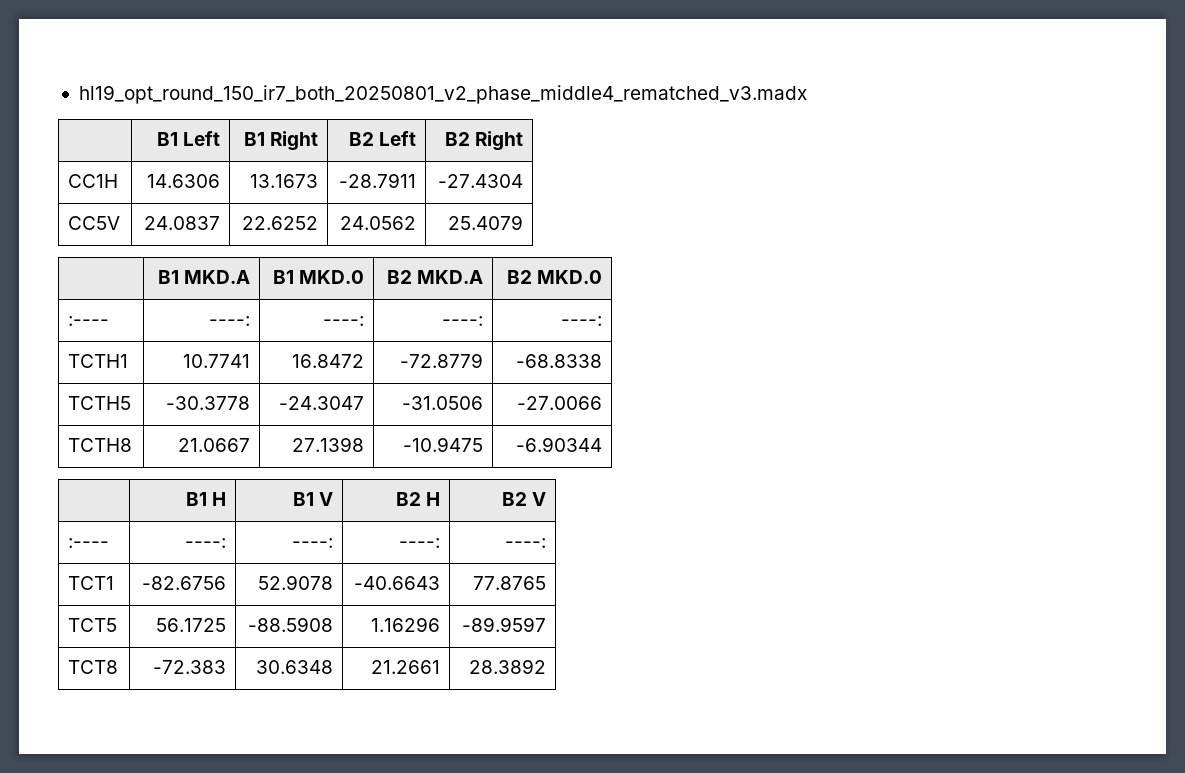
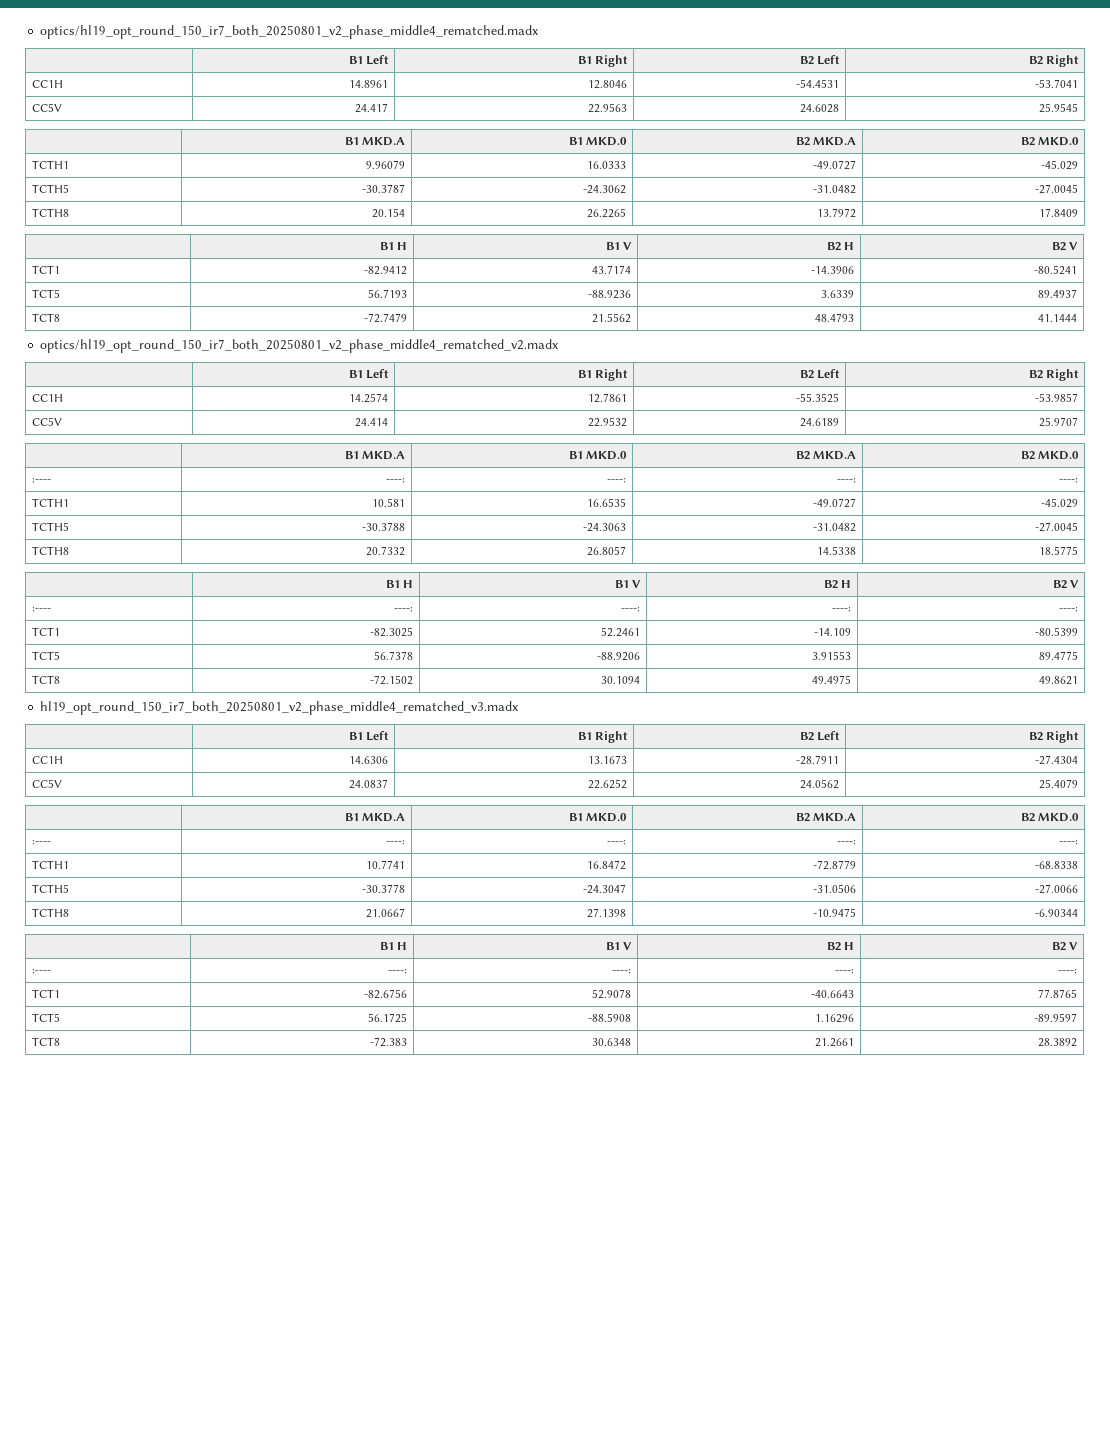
(78, 94) none -> [40,25,540,39] [348,55,390,65] [577,55,629,67] [799,55,841,65] [1028,55,1080,67] [31,80,63,88] [349,80,389,88] [588,80,628,89] [796,79,840,88] [1035,79,1079,88] [31,103,62,112] [355,103,389,113] [588,103,628,113] [800,104,840,113] [1039,103,1079,113] [344,137,406,146] [568,137,628,146] [795,137,857,146] [1020,137,1080,146] [31,160,69,169] [366,160,406,169] [587,161,627,169] [813,160,857,170] [1041,160,1079,170] [31,184,69,193] [362,184,406,193] [583,185,627,194] [813,185,857,194] [1035,184,1079,194] [31,208,69,217] [372,208,406,218] [587,208,627,218] [817,208,857,218] [1039,208,1079,217] [379,242,408,250] [605,242,633,250] [826,242,855,251] [1051,242,1079,251] [31,265,60,274] [364,266,408,275] [592,265,632,274] [811,266,855,274] [1034,265,1078,275] [31,289,60,298] [368,289,408,298] [588,290,632,299] [821,290,855,298] [1038,289,1078,298] [31,313,60,322] [364,313,408,323] [592,313,632,323] [815,313,855,322] [1038,314,1078,322] [40,339,560,353] [348,369,390,379] [577,369,629,381] [799,369,841,379] [1028,369,1080,381] [31,394,63,402] [349,393,389,403] [588,393,628,403] [796,393,840,403] [1035,393,1079,402] [31,417,62,426] [355,418,389,427] [588,417,628,427] [800,418,840,427] [1039,417,1079,427] [344,451,406,460] [568,451,628,460] [795,451,857,460] [1020,451,1080,460] [31,478,51,483] [386,478,406,483] [607,478,627,483] [837,478,857,483] [1059,478,1079,483] [31,498,69,507] [372,498,406,507] [587,498,627,507] [813,498,857,508] [1041,498,1079,508] [31,522,69,531] [362,522,406,531] [583,523,627,532] [813,523,857,532] [1035,522,1079,532] [31,546,69,555] [366,546,406,556] [587,546,627,556] [817,546,857,555] [1039,546,1079,555] [385,580,414,588] [614,580,642,588] [823,580,852,589] [1052,580,1080,589] [31,607,51,612] [394,607,414,612] [621,607,641,612] [832,607,852,612] [1059,607,1079,612] [31,627,60,636] [370,627,414,637] [601,627,641,637] [814,628,852,636] [1035,627,1079,636] [31,651,60,660] [374,651,414,660] [597,652,641,661] [812,651,852,660] [1039,651,1079,660] [31,675,60,684] [370,675,414,685] [601,676,641,684] [812,675,852,684] [1039,676,1079,685] optics/hl19_opt_round_150_ir7_both_20250801_v2_phase_middle4_rematched.madx // | B1 Left | B1 Right | B2 Left | B2 Right // CC1H | 14.8961 | 12.8046 | -54.4531 | -53.7041 // CC5V | 24.417 | 22.9563 | 24.6028 | 25.9545 // | B1 MKD.A | B1 MKD.0 | B2 MKD.A | B2 MKD.0 // TCTH1 | 9.96079 | 16.0333 | -49.0727 | -45.029 // TCTH5 | -30.3787 | -24.3062 | -31.0482 | -27.0045 // TCTH8 | 20.154 | 26.2265 | 13.7972 | 17.8409 // | B1 H | B1 V | B2 H | B2 V // TCT1 | -82.9412 | 43.7174 | -14.3906 | -80.5241 // TCT5 | 56.7193 | -88.9236 | 3.6339 | 89.4937 // TCT8 | -72.7479 | 21.5562 | 48.4793 | 41.1444 // optics/hl19_opt_round_150_ir7_both_20250801_v2_phase_middle4_rematched_v2.madx // | B1 Left | B1 Right | B2 Left | B2 Right // CC1H | 14.2574 | 12.7861 | -55.3525 | -53.9857 // CC5V | 24.414 | 22.9532 | 24.6189 | 25.9707 // | B1 MKD.A | B1 MKD.0 | B2 MKD.A | B2 MKD.0 // :---- | ----: | ----: | ----: | ----: // TCTH1 | 10.581 | 16.6535 | -49.0727 | -45.029 // TCTH5 | -30.3788 | -24.3063 | -31.0482 | -27.0045 // TCTH8 | 20.7332 | 26.8057 | 14.5338 | 18.5775 // | B1 H | B1 V | B2 H | B2 V // :---- | ----: | ----: | ----: | ----: // TCT1 | -82.3025 | 52.2461 | -14.109 | -80.5399 // TCT5 | 56.7378 | -88.9206 | 3.91553 | 89.4775 // TCT8 | -72.1502 | 30.1094 | 49.4975 | 49.8621 //

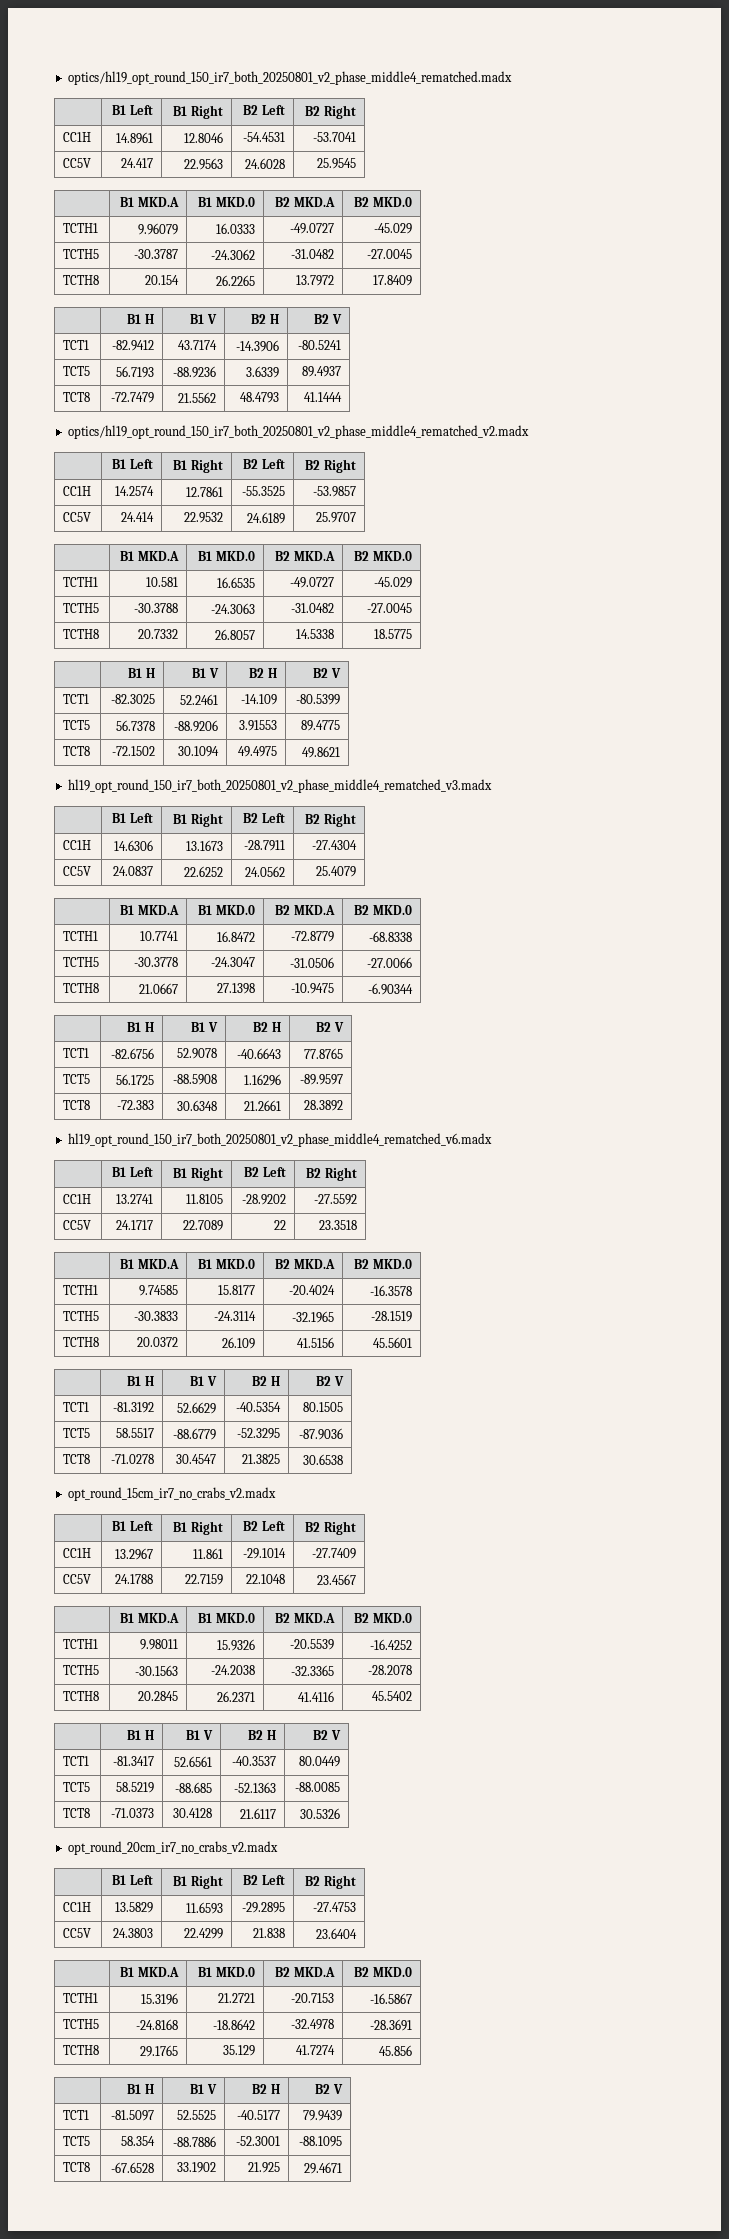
[31,478,51,483] [386,478,406,483] [607,478,627,483] [837,478,857,483] [1059,478,1079,483] // :---- | ----: | ----: | ----: | ----: -> (412, 556) none
[31,607,51,612] [394,607,414,612] [621,607,641,612] [832,607,852,612] [1059,607,1079,612] // :---- | ----: | ----: | ----: | ----: -> (341, 673) none
[31,840,51,845] [386,840,406,845] [607,840,627,845] [837,840,857,845] [1059,840,1079,845] // :---- | ----: | ----: | ----: | ----: -> (412, 910) none
[31,969,51,974] [388,969,408,974] [612,969,632,974] [835,969,855,974] [1058,969,1078,974] // :---- | ----: | ----: | ----: | ----: -> (344, 1027) none
(1078, 1042) none -> [67,1133,492,1147] [112,1167,153,1177] [173,1167,223,1181] [244,1167,286,1177] [306,1167,357,1181] [63,1194,92,1204] [115,1194,153,1204] [185,1194,223,1204] [241,1194,286,1205] [313,1194,357,1205] [63,1220,92,1230] [115,1220,153,1230] [182,1220,223,1231] [273,1220,286,1230] [318,1220,357,1230] [120,1259,179,1269] [198,1259,255,1269] [275,1259,335,1269] [354,1259,412,1269] [63,1285,99,1295] [138,1285,178,1296] [217,1285,255,1295] [288,1285,335,1295] [369,1285,412,1296] [63,1311,100,1321] [133,1311,178,1321] [213,1311,256,1321] [291,1311,334,1323] [370,1311,412,1322] [63,1337,100,1347] [136,1337,178,1347] [221,1337,255,1349] [296,1337,334,1348] [372,1337,412,1348] [127,1376,154,1386] [190,1376,217,1386] [252,1376,280,1386] [316,1376,344,1386] [63,1402,90,1412] [112,1402,154,1413] [176,1402,216,1414] [235,1402,281,1412] [302,1402,343,1412] [63,1428,91,1438] [115,1428,154,1438] [172,1428,216,1440] [236,1428,280,1439] [298,1428,343,1440] [63,1454,91,1464] [110,1454,154,1464] [175,1454,216,1464] [241,1454,280,1464] [302,1454,343,1465] [67,1487,276,1501] [112,1521,153,1531] [173,1521,223,1535] [243,1521,285,1531] [305,1521,356,1535] [63,1548,92,1558] [114,1548,153,1560] [192,1548,223,1559] [242,1548,286,1559] [311,1548,356,1559] [63,1574,92,1584] [114,1574,153,1584] [184,1574,223,1585] [245,1574,285,1584] [316,1574,356,1585] [120,1613,179,1623] [198,1613,255,1623] [275,1613,335,1623] [354,1613,412,1623] [63,1639,99,1649] [139,1639,178,1650] [216,1639,255,1651] [289,1639,334,1650] [369,1639,412,1650] [63,1665,100,1675] [134,1665,178,1676] [210,1665,255,1675] [290,1665,334,1676] [367,1665,412,1675] [63,1691,100,1701] [137,1691,178,1701] [216,1691,255,1702] [297,1691,334,1702] [371,1691,412,1701] [127,1730,154,1740] [186,1730,213,1740] [248,1730,276,1740] [313,1730,341,1740] [63,1756,90,1766] [112,1756,154,1766] [173,1756,212,1767] [231,1756,276,1766] [298,1756,340,1767] [63,1782,91,1792] [115,1782,154,1793] [174,1782,212,1793] [233,1782,276,1793] [294,1782,340,1792] [63,1808,91,1818] [110,1808,154,1818] [172,1808,212,1818] [239,1808,276,1819] [299,1808,340,1819] [67,1841,278,1855] [112,1875,153,1885] [173,1875,223,1889] [243,1875,285,1885] [305,1875,356,1889] [63,1902,92,1912] [114,1902,153,1913] [185,1902,223,1914] [241,1902,285,1913] [312,1902,356,1912] [63,1928,92,1938] [112,1928,153,1938] [183,1928,223,1939] [252,1928,285,1938] [315,1928,357,1939] [120,1967,179,1977] [198,1967,255,1977] [275,1967,335,1977] [354,1967,412,1977] [63,1993,99,2003] [140,1993,178,2005] [217,1993,255,2003] [290,1993,334,2003] [369,1993,412,2004] [63,2019,100,2029] [135,2019,178,2030] [212,2019,255,2030] [290,2019,334,2030] [369,2019,412,2031] [63,2045,100,2055] [139,2045,178,2057] [222,2045,255,2056] [295,2045,335,2055] [378,2045,412,2056] [127,2084,154,2094] [190,2084,217,2094] [252,2084,280,2094] [315,2084,343,2094] [63,2110,90,2120] [110,2110,154,2121] [176,2110,216,2120] [236,2110,280,2120] [302,2110,342,2121] [63,2136,91,2146] [120,2136,155,2146] [172,2136,216,2147] [235,2136,280,2146] [298,2136,342,2147] [63,2162,91,2172] [110,2162,154,2173] [176,2162,216,2173] [247,2162,280,2173] [303,2162,342,2174] // hl19_opt_round_150_ir7_both_20250801_v2_phase_middle4_rematched_v6.madx // | B1 Left | B1 Right | B2 Left | B2 Right // CC1H | 13.2741 | 11.8105 | -28.9202 | -27.5592 // CC5V | 24.1717 | 22.7089 | 22 | 23.3518 // | B1 MKD.A | B1 MKD.0 | B2 MKD.A | B2 MKD.0 // TCTH1 | 9.74585 | 15.8177 | -20.4024 | -16.3578 // TCTH5 | -30.3833 | -24.3114 | -32.1965 | -28.1519 // TCTH8 | 20.0372 | 26.109 | 41.5156 | 45.5601 // | B1 H | B1 V | B2 H | B2 V // TCT1 | -81.3192 | 52.6629 | -40.5354 | 80.1505 // TCT5 | 58.5517 | -88.6779 | -52.3295 | -87.9036 // TCT8 | -71.0278 | 30.4547 | 21.3825 | 30.6538 // opt_round_15cm_ir7_no_crabs_v2.madx // | B1 Left | B1 Right | B2 Left | B2 Right // CC1H | 13.2967 | 11.861 | -29.1014 | -27.7409 // CC5V | 24.1788 | 22.7159 | 22.1048 | 23.4567 // | B1 MKD.A | B1 MKD.0 | B2 MKD.A | B2 MKD.0 // TCTH1 | 9.98011 | 15.9326 | -20.5539 | -16.4252 // TCTH5 | -30.1563 | -24.2038 | -32.3365 | -28.2078 // TCTH8 | 20.2845 | 26.2371 | 41.4116 | 45.5402 // | B1 H | B1 V | B2 H | B2 V // TCT1 | -81.3417 | 52.6561 | -40.3537 | 80.0449 // TCT5 | 58.5219 | -88.685 | -52.1363 | -88.0085 // TCT8 | -71.0373 | 30.4128 | 21.6117 | 30.5326 // opt_round_20cm_ir7_no_crabs_v2.madx // | B1 Left | B1 Right | B2 Left | B2 Right // CC1H | 13.5829 | 11.6593 | -29.2895 | -27.4753 // CC5V | 24.3803 | 22.4299 | 21.838 | 23.6404 // | B1 MKD.A | B1 MKD.0 | B2 MKD.A | B2 MKD.0 // TCTH1 | 15.3196 | 21.2721 | -20.7153 | -16.5867 // TCTH5 | -24.8168 | -18.8642 | -32.4978 | -28.3691 // TCTH8 | 29.1765 | 35.129 | 41.7274 | 45.856 // | B1 H | B1 V | B2 H | B2 V // TCT1 | -81.5097 | 52.5525 | -40.5177 | 79.9439 // TCT5 | 58.354 | -88.7886 | -52.3001 | -88.1095 // TCT8 | -67.6528 | 33.1902 | 21.925 | 29.4671

